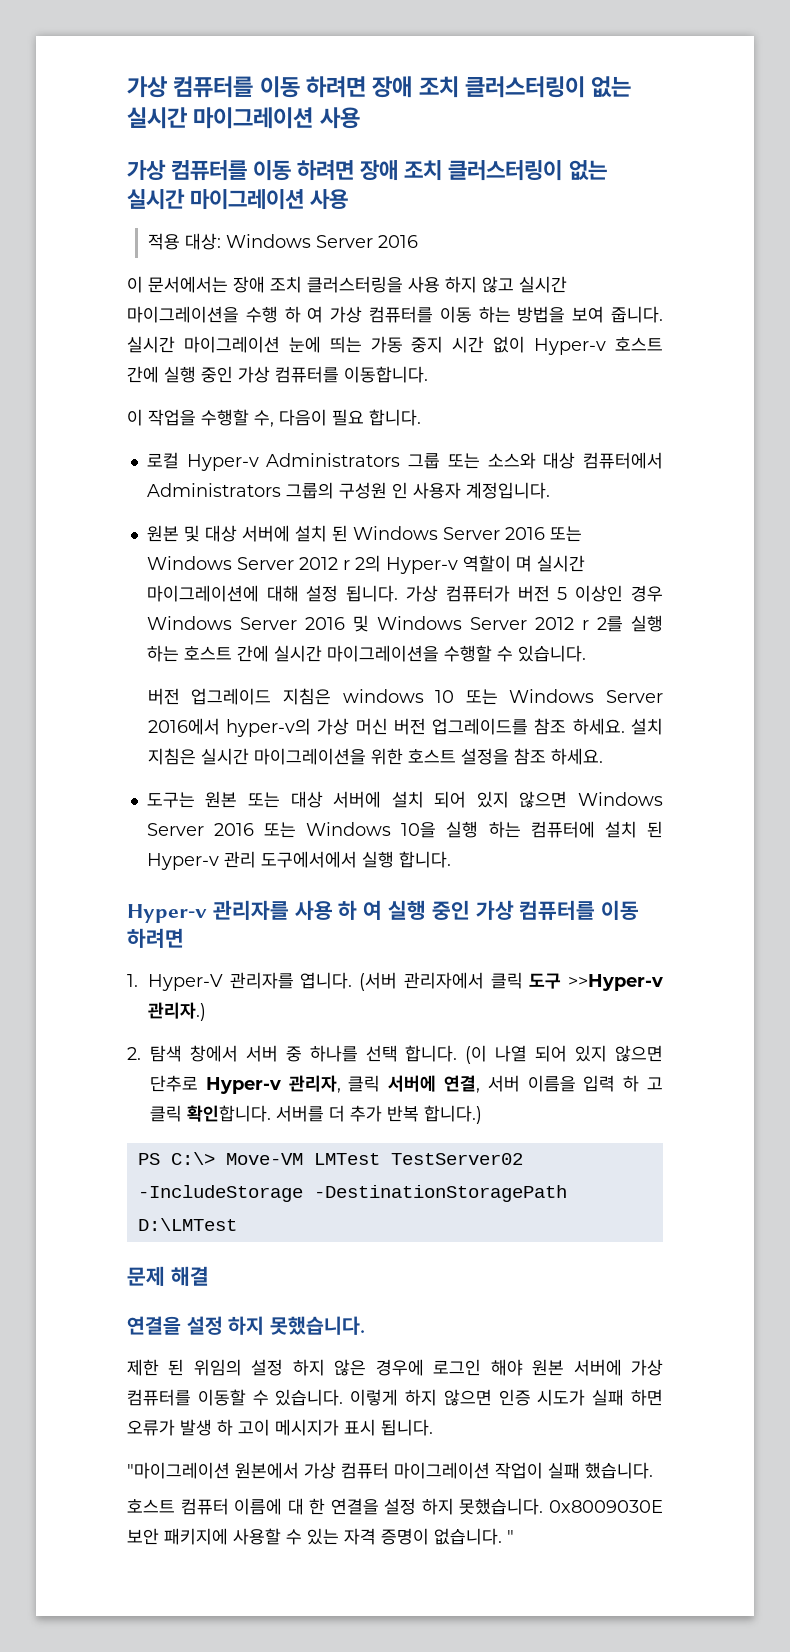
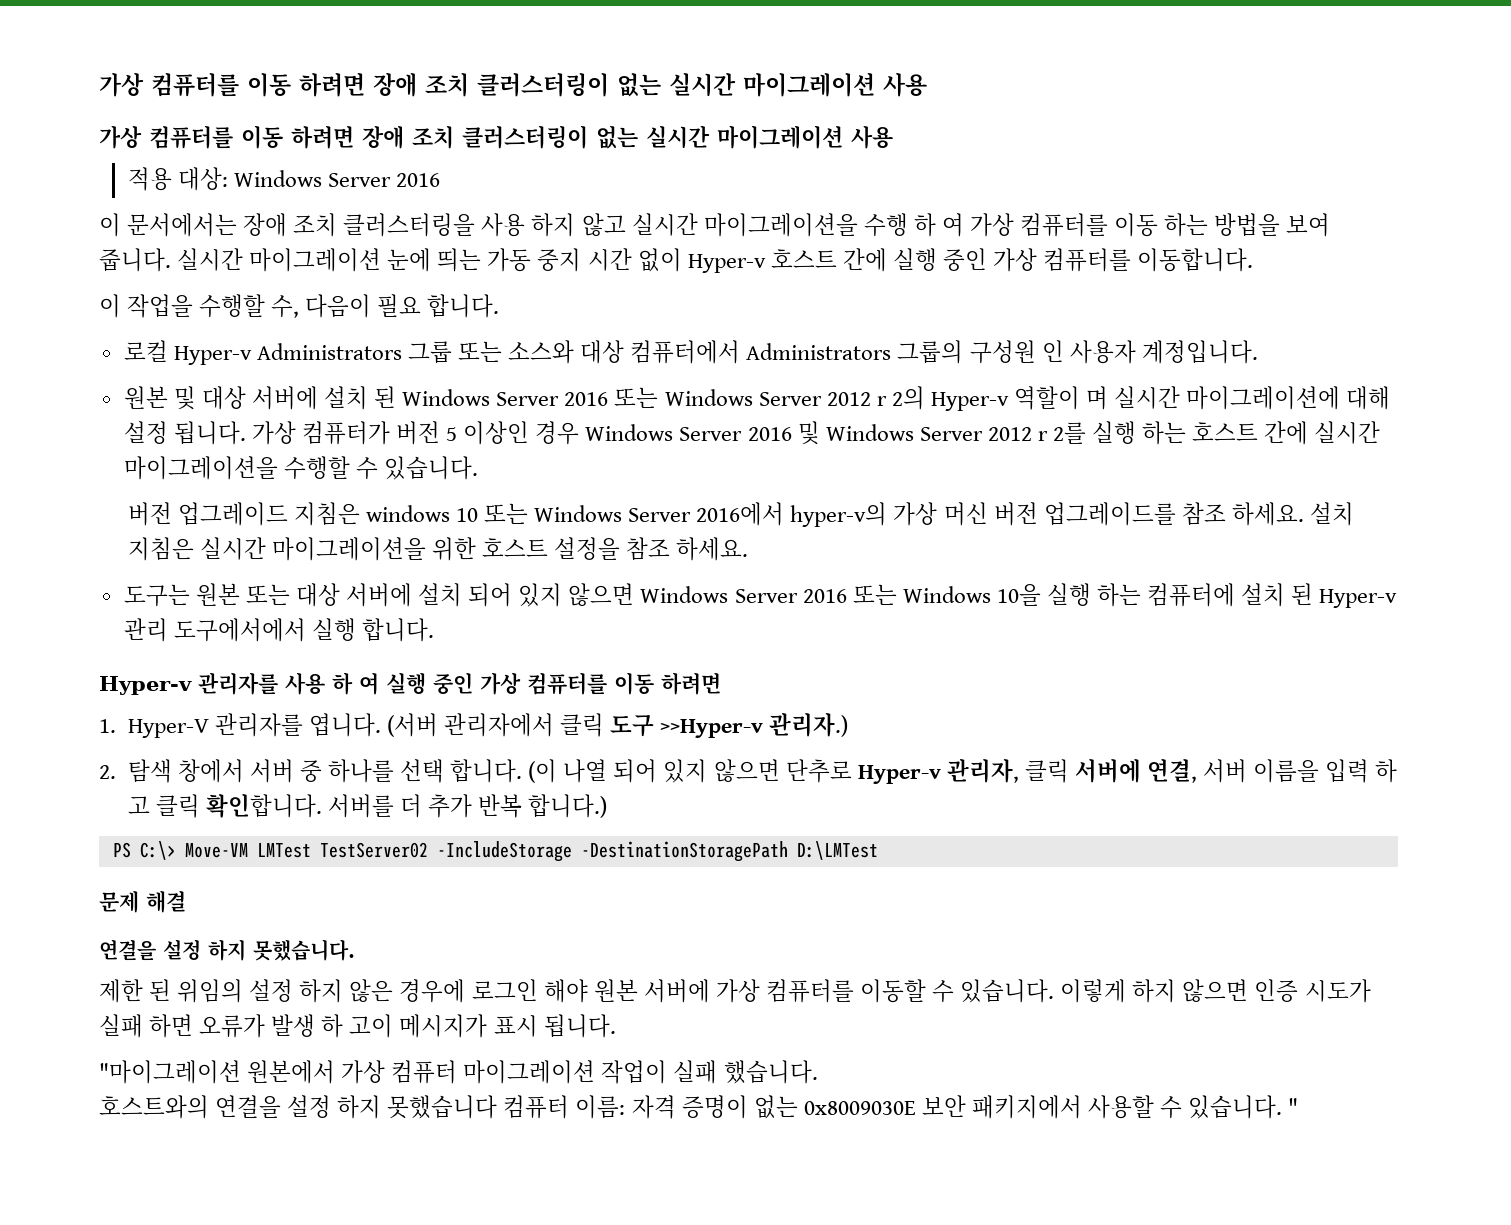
[127,1498,544,1515] 호스트 컴퓨터 이름에 대 한 연결을 설정 하지 못했습니다. -> [99,1095,798,1119] 호스트와의 연결을 설정 하지 못했습니다 컴퓨터 이름: 자격 증명이 없는
[164,1528,228,1545] 패키지에 -> [971,1095,1082,1119] 패키지에서
[307,1528,502,1545] 있는 자격 증명이 없습니다. -> [1188,1095,1283,1119] 있습니다.

